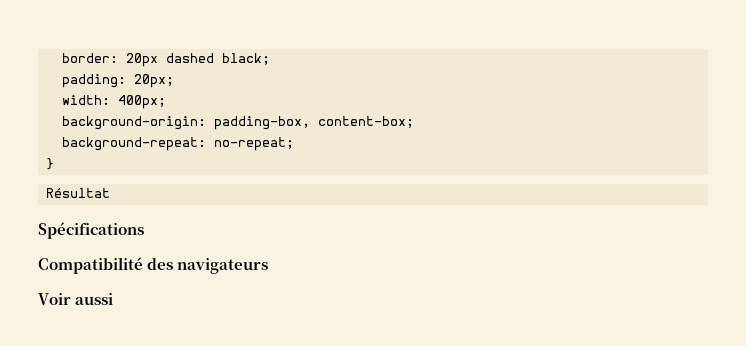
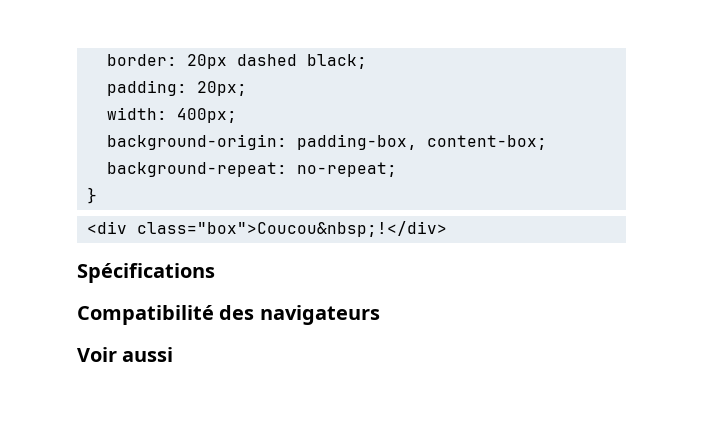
[46,188,111,198] Résultat -> [86,221,447,237] <div class="box">Coucou&nbsp;!</div>

